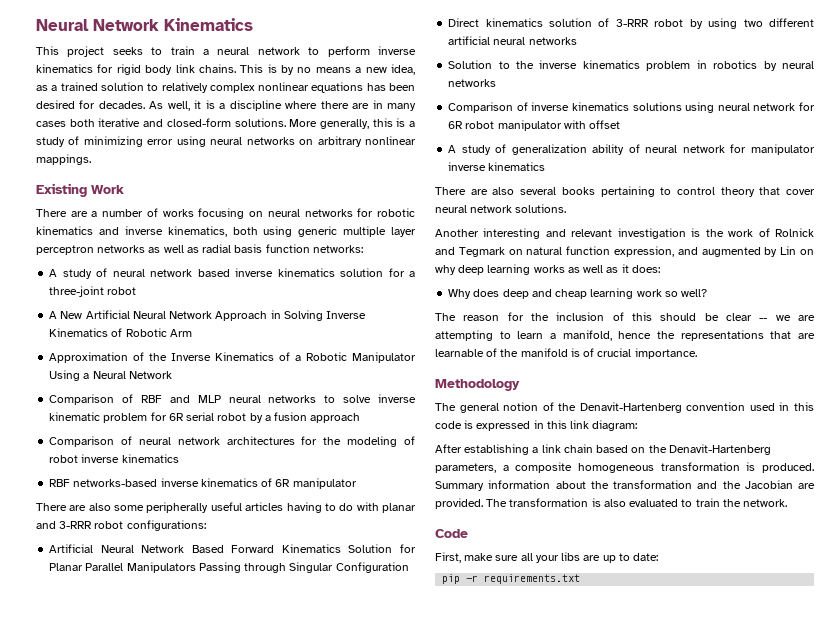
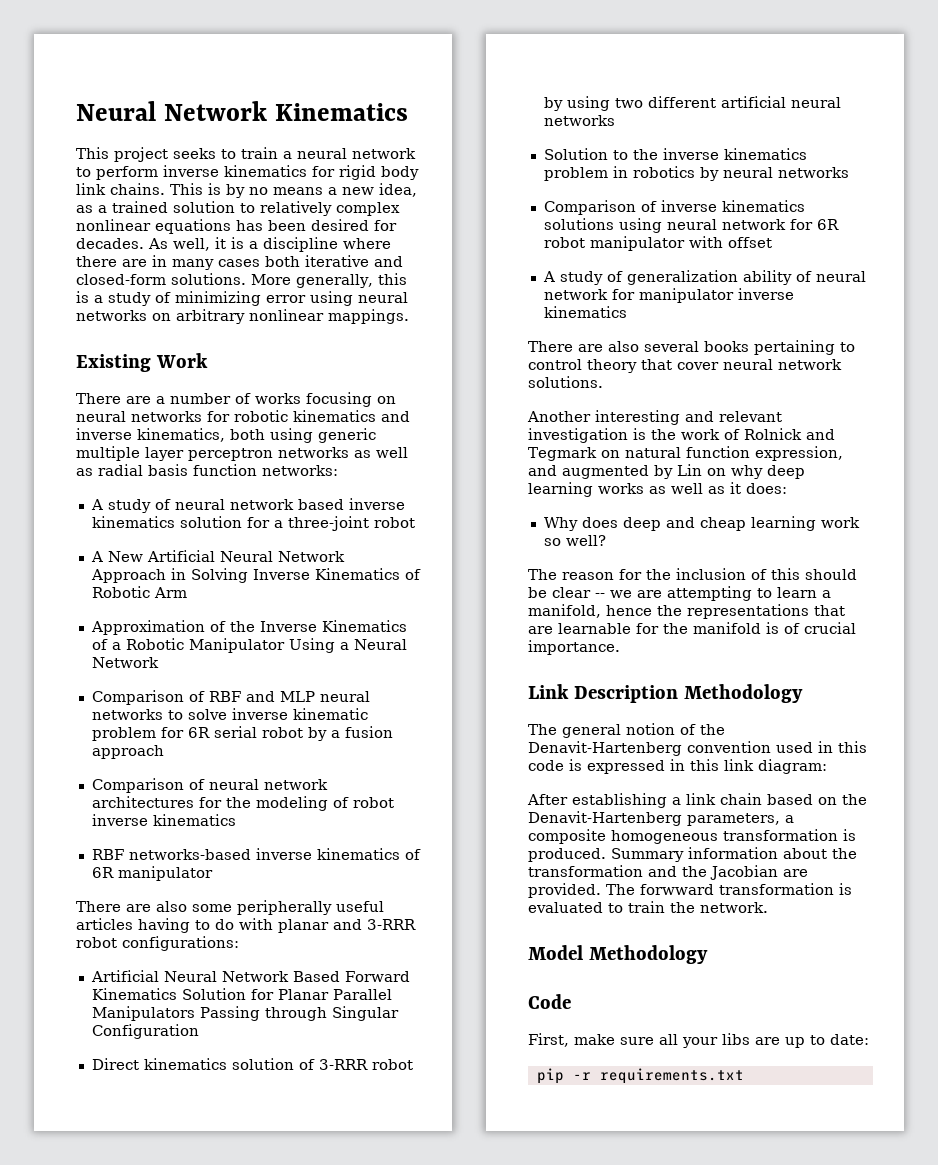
[486,348,498,357] of -> [636,623,659,634] for
(697, 353) none -> [528,684,678,703] Link Description
[509,498,626,507] transformation is also -> [640,883,852,895] forwward transformation is
(788, 503) none -> [528,945,708,964] // Model Methodology

